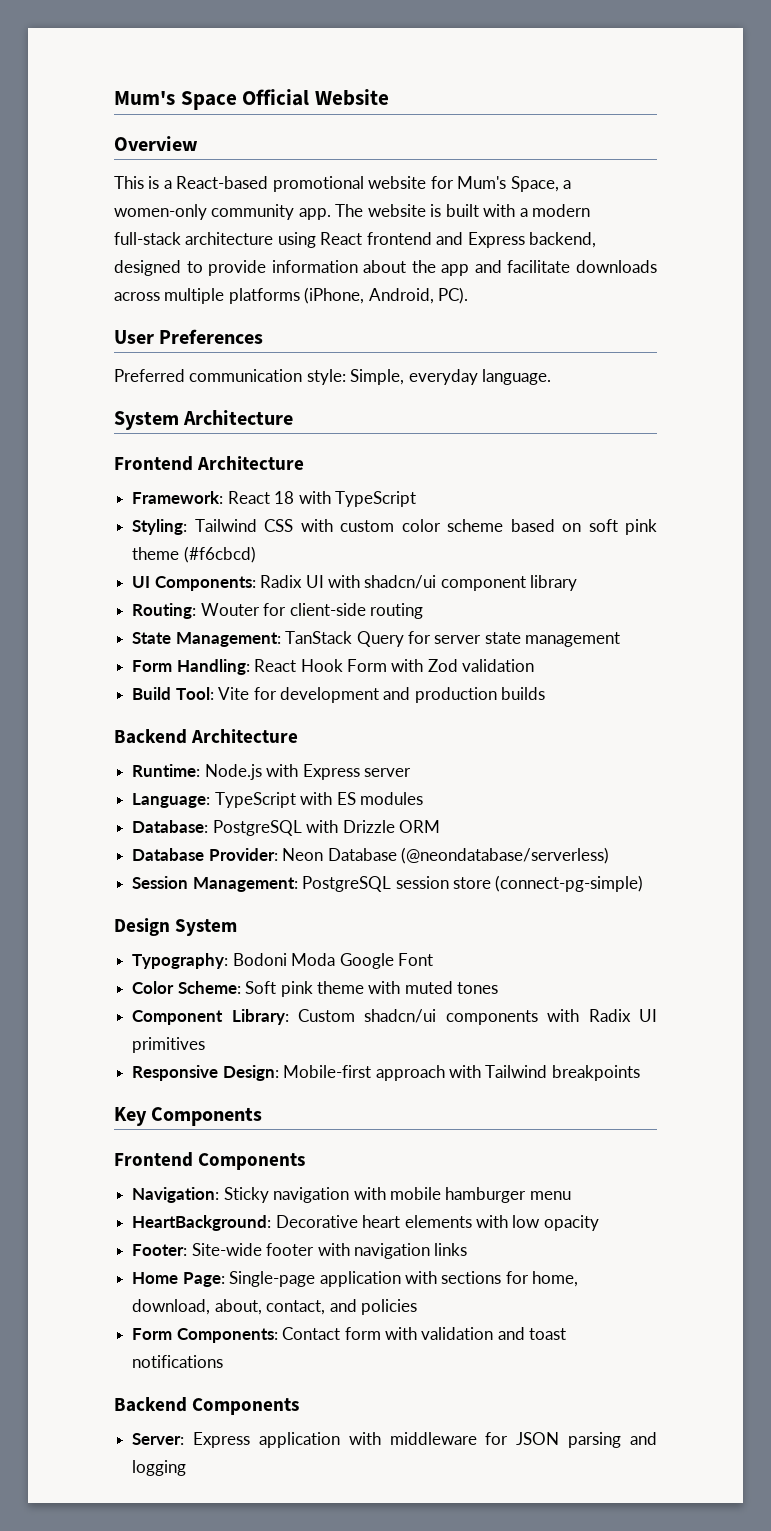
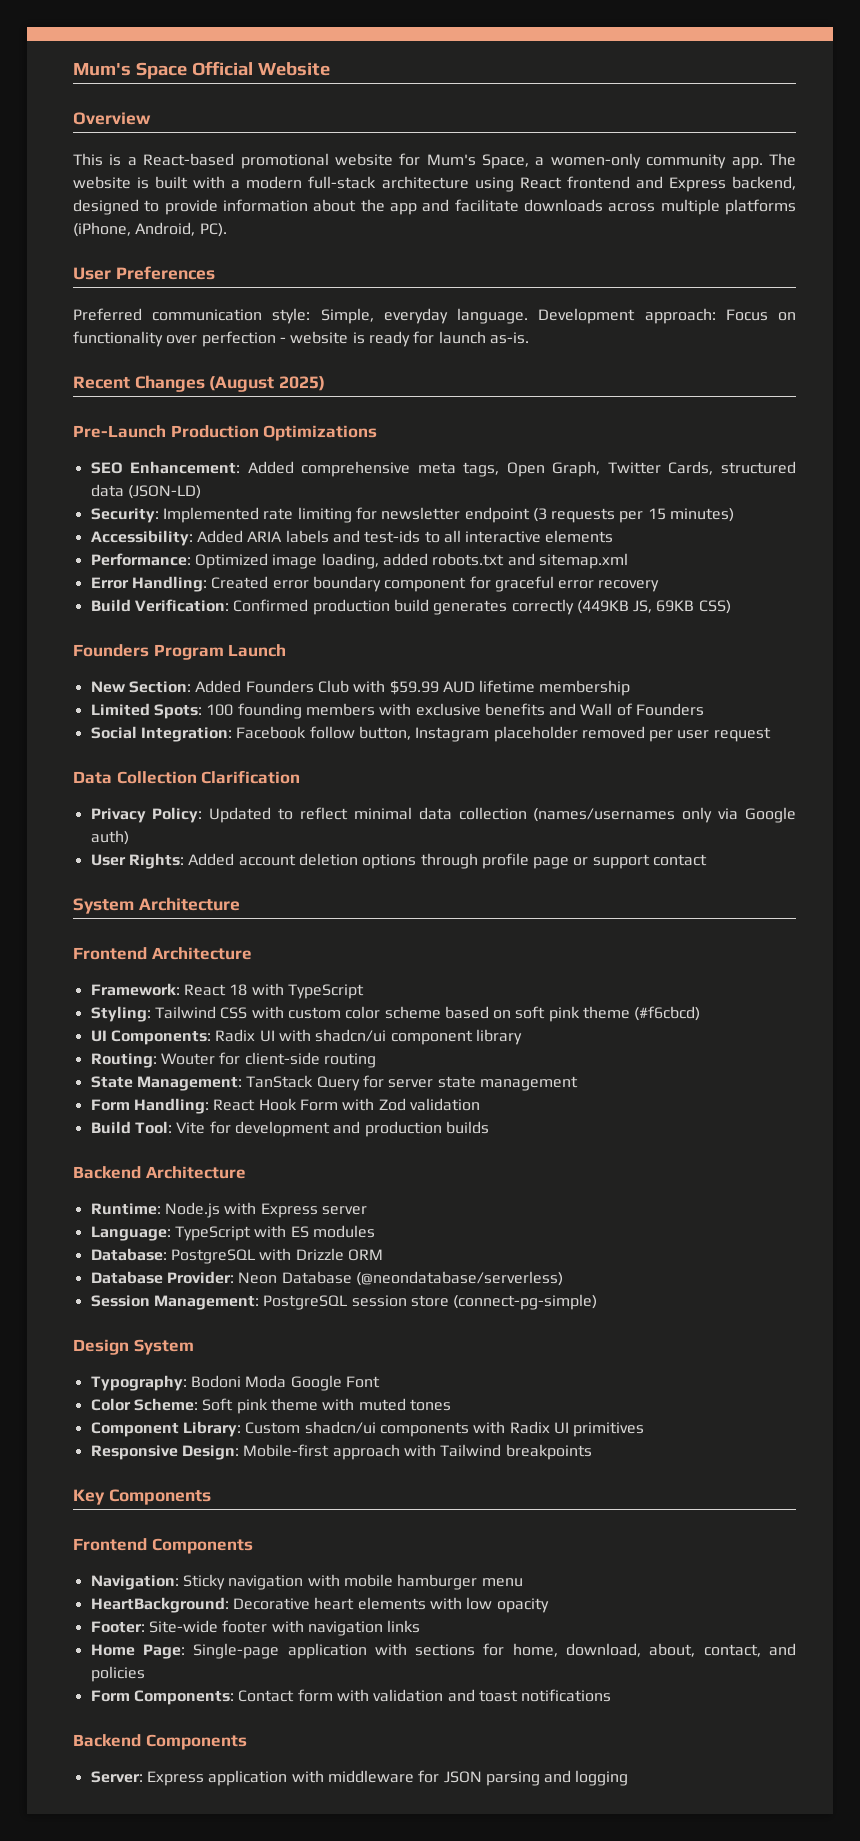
(552, 377) none -> [538,308,796,324] [73,331,529,347] [73,375,326,392] [73,425,378,441] [90,461,796,477] [90,484,201,499] [90,507,735,523] [90,530,614,546] [90,553,628,569] [90,576,660,592] [90,599,731,615] [73,644,287,660] [90,680,631,696] [90,703,705,719] [90,726,771,742] [73,770,301,784] [90,807,797,823] [90,830,129,845] [90,853,708,869] Development approach: Focus on functionality over perfection - website is ready for launch as-is. // Recent Changes (August 2025) // Pre-Launch Production Optimizations // SEO Enhancement: Added comprehensive meta tags, Open Graph, Twitter Cards, structured data (JSON-LD) // Security: Implemented rate limiting for newsletter endpoint (3 requests per 15 minutes) // Accessibility: Added ARIA labels and test-ids to all interactive elements // Performance: Optimized image loading, added robots.txt and sitemap.xml // Error Handling: Created error boundary component for graceful error recovery // Build Verification: Confirmed production build generates correctly (449KB JS, 69KB CSS) // Founders Program Launch // New Section: Added Founders Club with $59.99 AUD lifetime membership // Limited Spots: 100 founding members with exclusive benefits and Wall of Founders // Social Integration: Facebook follow button, Instagram placeholder removed per user request // Data Collection Clarification // Privacy Policy: Updated to reflect minimal data collection (names/usernames only via Google auth) // User Rights: Added account deletion options through profile page or support contact

